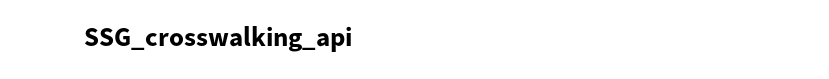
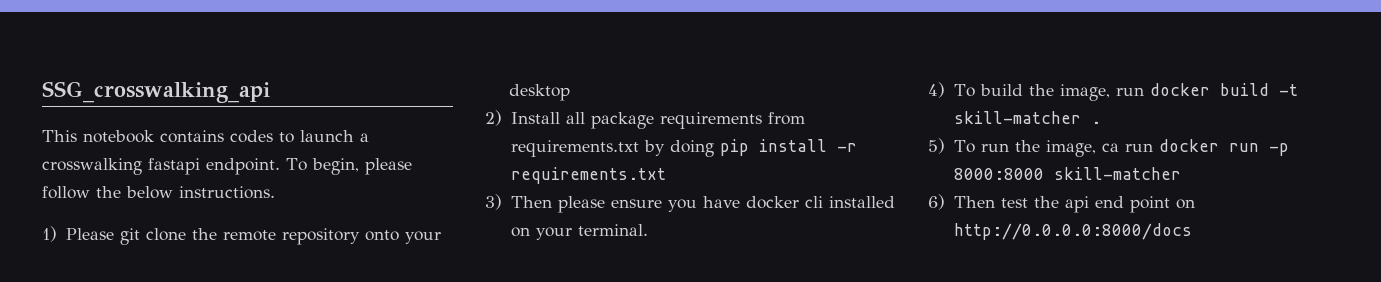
(352, 39) none -> [42,130,369,143] [42,158,412,175] [42,186,275,199] [42,226,441,245] [508,84,570,101] [485,110,805,129] [510,139,857,157] [510,167,666,184] [485,194,895,213] [510,224,648,240] [928,82,1298,101] [953,111,1101,124] [928,138,1289,157] [953,167,1181,180] [928,194,1195,213] [953,223,1192,240] // This notebook contains codes to launch a crosswalking fastapi endpoint. To begin, please follow the below instructions. // 1) Please git clone the remote repository onto your desktop // 2) Install all package requirements from requirements.txt by doing pip install -r requirements.txt // 3) Then please ensure you have docker cli installed on your terminal. // 4) To build the image, run docker build -t skill-matcher . // 5) To run the image, ca run docker run -p 8000:8000 skill-matcher // 6) Then test the api end point on http://0.0.0.0:8000/docs

